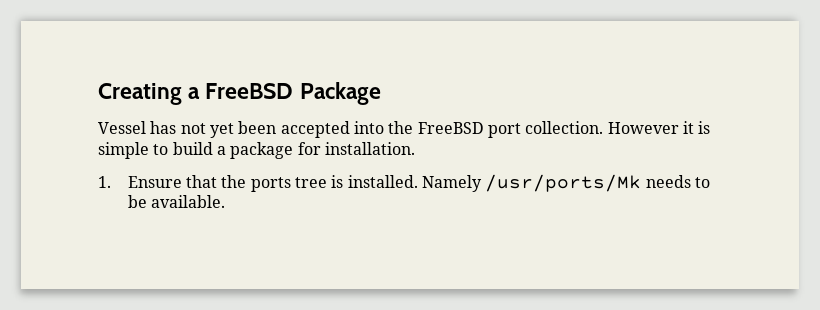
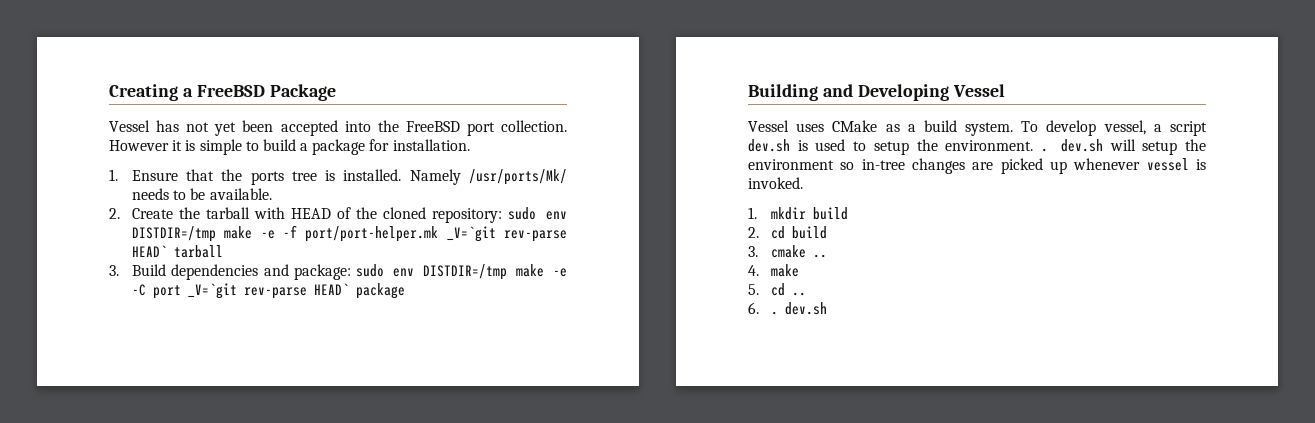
[485,174,642,192] /usr/ports/Mk -> [469,169,567,185] /usr/ports/Mk/
(225, 201) none -> [109,207,567,223] [131,225,567,242] [131,245,223,258] [109,264,568,280] [131,283,405,299] [748,84,1005,101] [748,120,1207,136] [748,139,1206,155] [748,158,1206,174] [748,177,803,189] [748,207,848,220] [748,226,827,239] [748,245,827,258] [748,264,799,277] [748,283,806,296] [748,302,827,315] // 2. Create the tarball with HEAD of the cloned repository: sudo env DISTDIR=/tmp make -e -f port/port-helper.mk _V=`git rev-parse HEAD` tarball // 3. Build dependencies and package: sudo env DISTDIR=/tmp make -e -C port _V=`git rev-parse HEAD` package // Building and Developing Vessel // Vessel uses CMake as a build system. To develop vessel, a script dev.sh is used to setup the environment. . dev.sh will setup the environment so in-tree changes are picked up whenever vessel is invoked. // 1. mkdir build // 2. cd build // 3. cmake .. // 4. make // 5. cd .. // 6. . dev.sh

